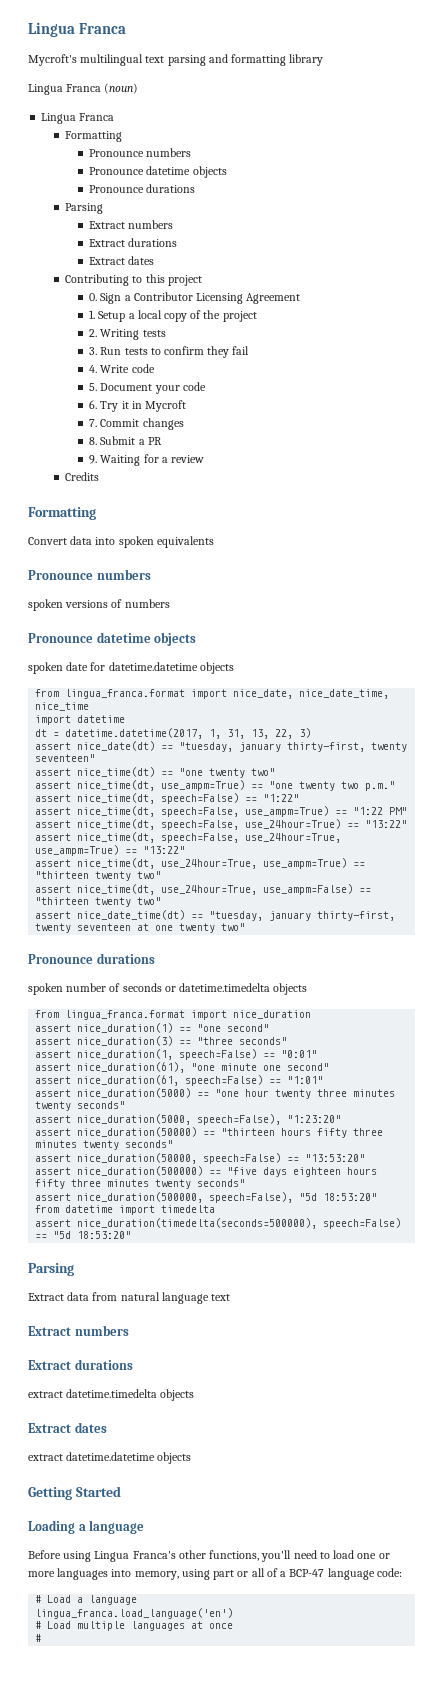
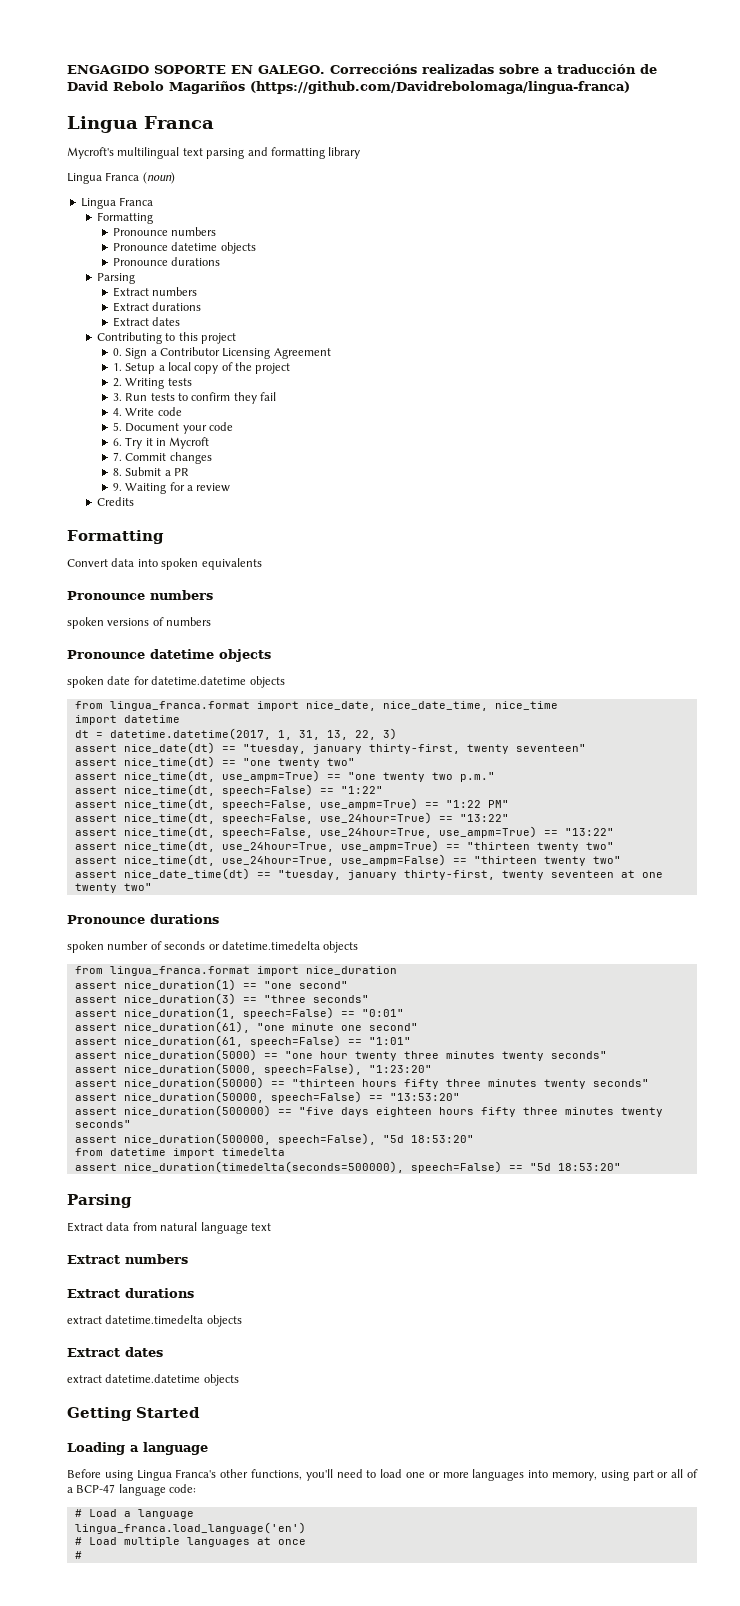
(28, 29) none -> [67,64,657,74] [67,81,630,94] ENGAGIDO SOPORTE EN GALEGO. Correccións realizadas sobre a traducción de David Rebolo Magariños (https://github.com/Davidrebolomaga/lingua-franca) //

